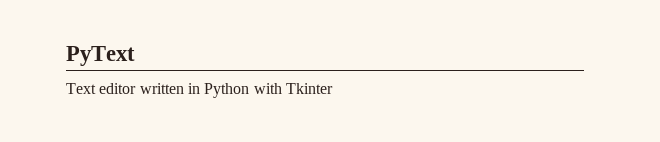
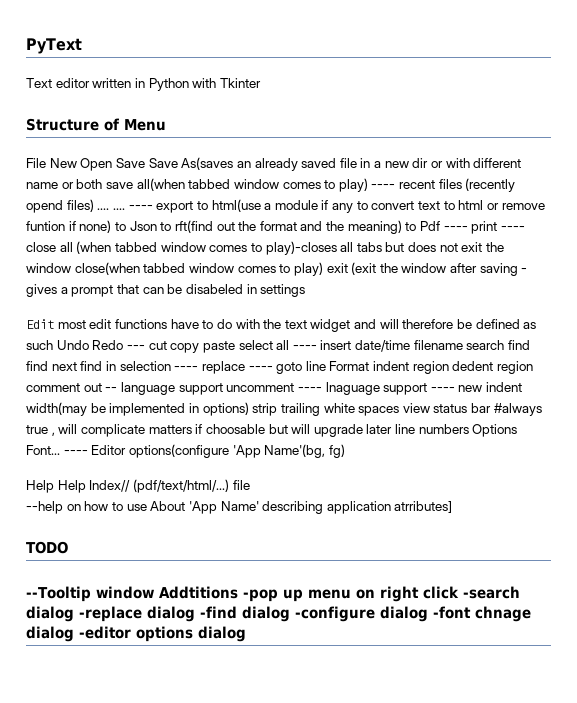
(333, 88) none -> [26,118,166,131] [26,157,522,171] [26,178,516,192] [26,199,545,213] [26,220,525,234] [26,241,505,255] [26,262,528,276] [26,284,306,297] [26,319,537,332] [26,340,531,353] [26,361,534,374] [26,382,523,395] [26,402,542,416] [26,424,518,437] [26,444,345,458] [26,479,250,493] [26,501,453,514] [26,541,68,554] [26,586,520,602] [26,606,531,622] [26,626,246,642] // Structure of Menu // File New Open Save Save As(saves an already saved file in a new dir or with different name or both save all(when tabbed window comes to play) ---- recent files (recently opend files) .... .... ---- export to html(use a module if any to convert text to html or remove funtion if none) to Json to rft(find out the format and the meaning) to Pdf ---- print ---- close all (when tabbed window comes to play)-closes all tabs but does not exit the window close(when tabbed window comes to play) exit (exit the window after saving - gives a prompt that can be disabeled in settings // Edit most edit functions have to do with the text widget and will therefore be defined as such Undo Redo --- cut copy paste select all ---- insert date/time filename search find find next find in selection ---- replace ---- goto line Format indent region dedent region comment out -- language support uncomment ---- lnaguage support ---- new indent width(may be implemented in options) strip trailing white spaces view status bar #always true , will complicate matters if choosable but will upgrade later line numbers Options Font... ---- Editor options(configure 'App Name'(bg, fg) // Help Help Index// (pdf/text/html/...) file // --help on how to use About 'App Name' describing application atrributes] // TODO // --Tooltip window Addtitions -pop up menu on right click -search dialog -replace dialog -find dialog -configure dialog -font chnage dialog -editor options dialog

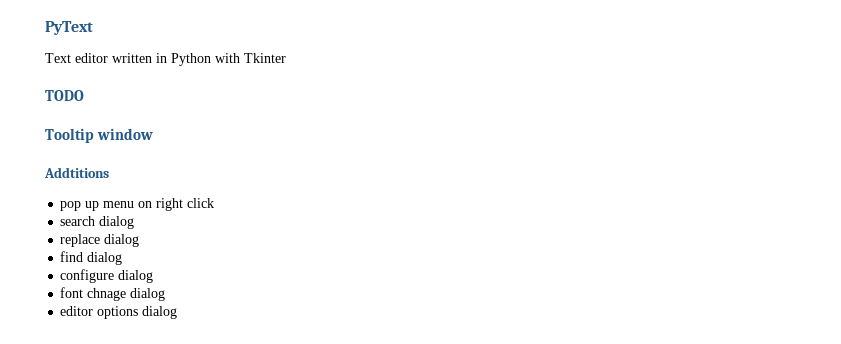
[26,118,166,131] [26,157,522,171] [26,178,516,192] [26,199,545,213] [26,220,525,234] [26,241,505,255] [26,262,528,276] [26,284,306,297] [26,319,537,332] [26,340,531,353] [26,361,534,374] [26,382,523,395] [26,402,542,416] [26,424,518,437] [26,444,345,458] [26,479,250,493] [26,501,453,514] // Structure of Menu // File New Open Save Save As(saves an already saved file in a new dir or with different name or both save all(when tabbed window comes to play) ---- recent files (recently opend files) .... .... ---- export to html(use a module if any to convert text to html or remove funtion if none) to Json to rft(find out the format and the meaning) to Pdf ---- print ---- close all (when tabbed window comes to play)-closes all tabs but does not exit the window close(when tabbed window comes to play) exit (exit the window after saving - gives a prompt that can be disabeled in settings // Edit most edit functions have to do with the text widget and will therefore be defined as such Undo Redo --- cut copy paste select all ---- insert date/time filename search find find next find in selection ---- replace ---- goto line Format indent region dedent region comment out -- language support uncomment ---- lnaguage support ---- new indent width(may be implemented in options) strip trailing white spaces view status bar #always true , will complicate matters if choosable but will upgrade later line numbers Options Font... ---- Editor options(configure 'App Name'(bg, fg) // Help Help Index// (pdf/text/html/...) file // --help on how to use About 'App Name' describing application atrributes] -> (286, 58) none
[26,586,154,602] --Tooltip window -> [45,128,154,143] Tooltip window //
[242,589,278,602] -pop -> [60,201,82,211] // pop
[462,586,520,599] [26,606,471,622] -search dialog -replace dialog -find dialog -configure dialog -font -> [60,216,135,229] [60,234,140,247] [60,251,123,265] [60,269,154,283] [60,287,84,298] // search dialog // replace dialog // find dialog // configure dialog // font
[79,626,131,639] -editor -> [60,306,94,316] // editor

